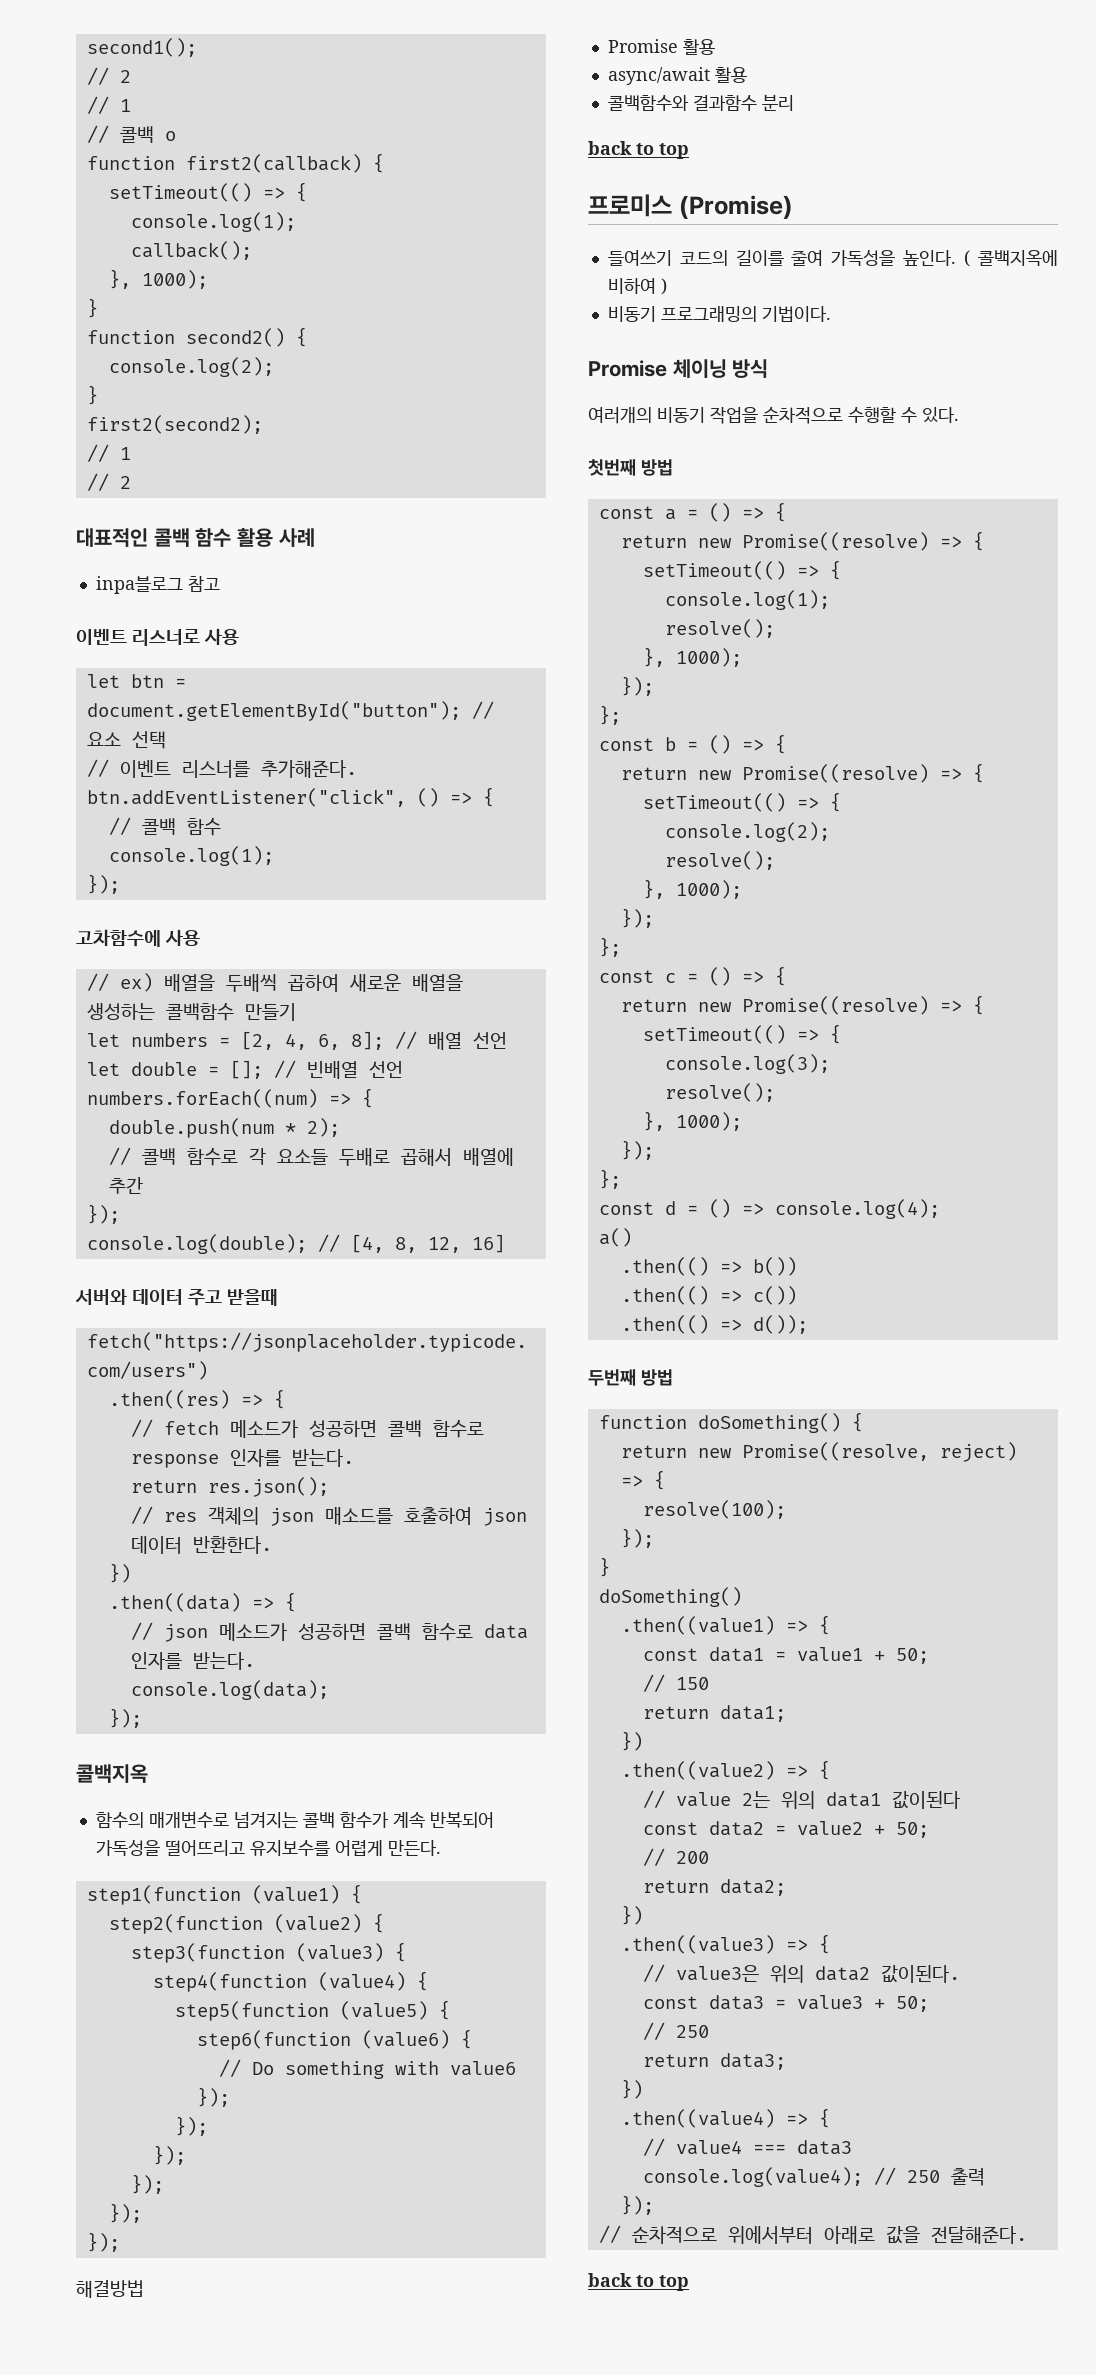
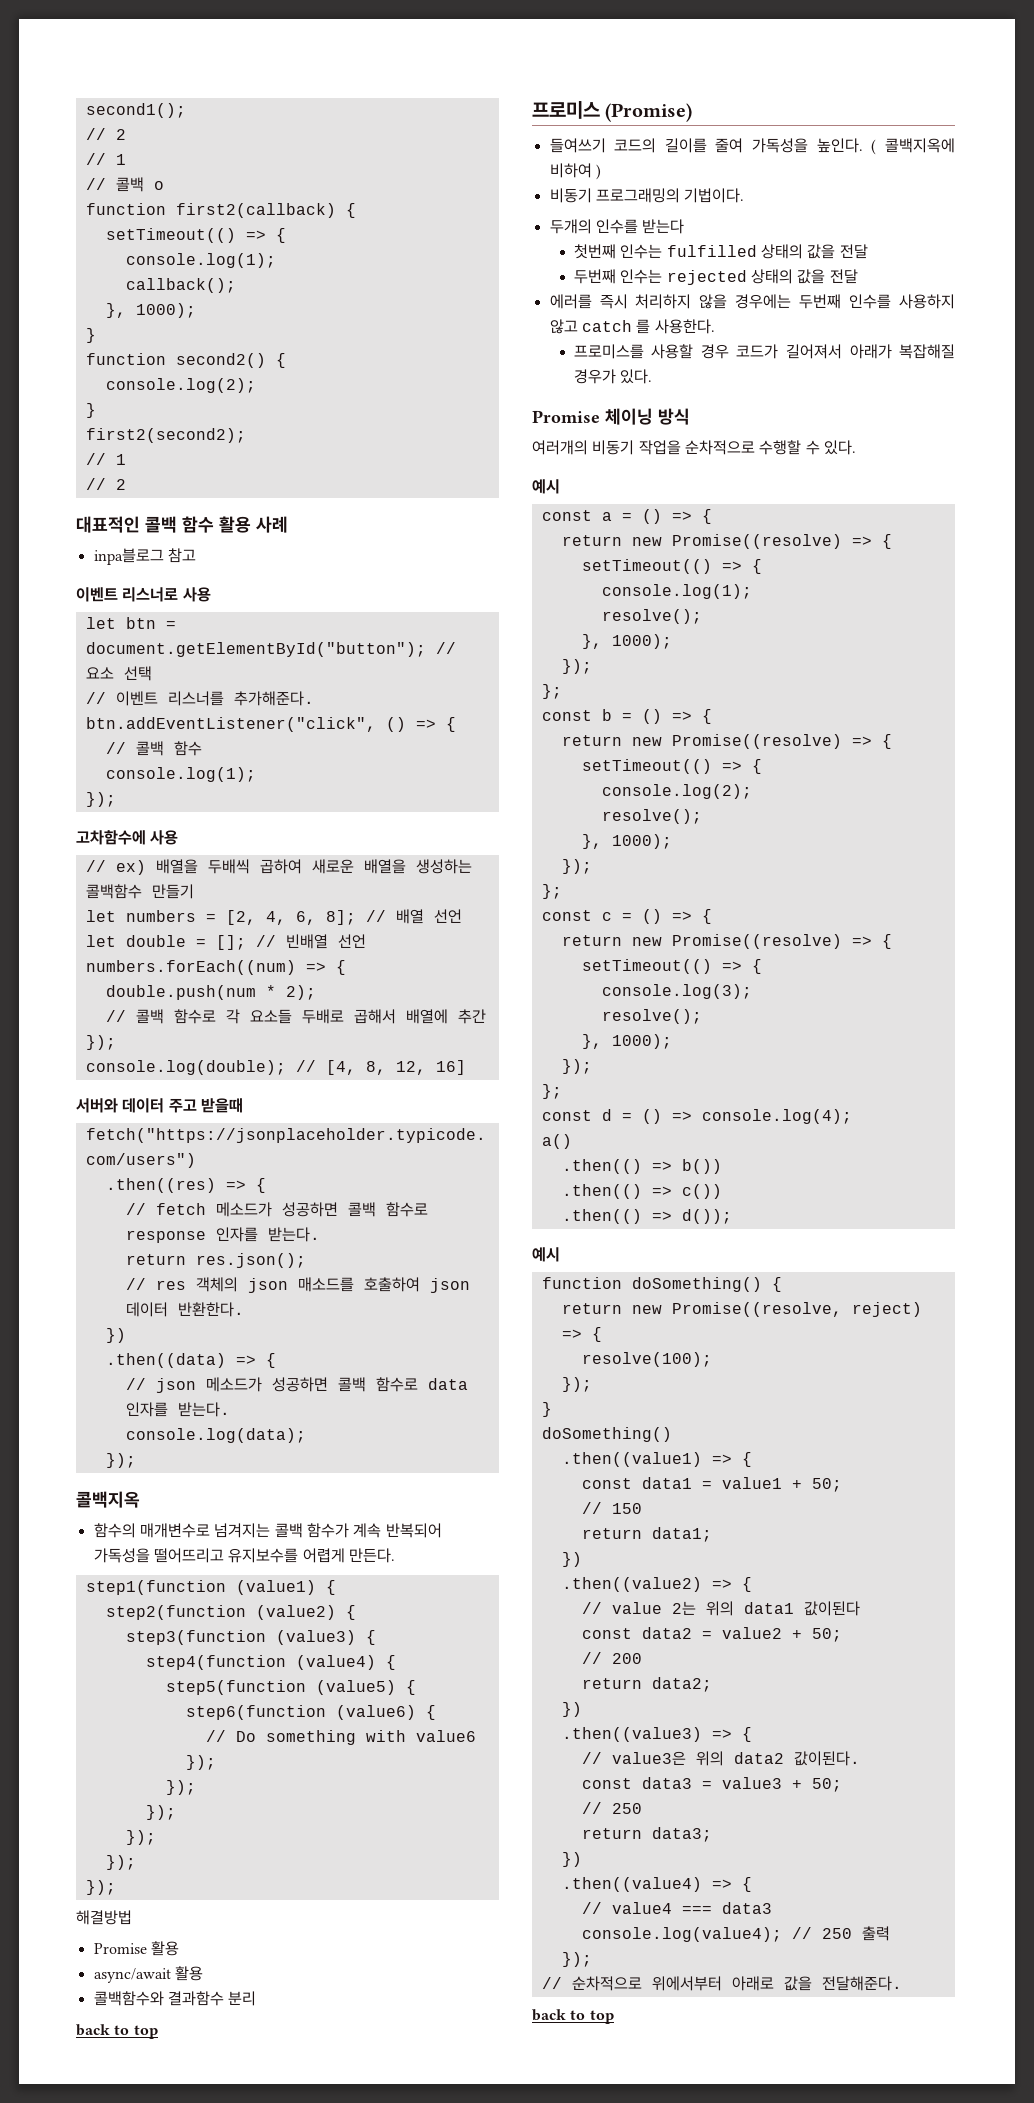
(831, 314) none -> [549,219,685,234] [573,244,868,259] [573,269,858,285] [549,294,955,309] [549,319,715,334] [573,344,955,359] [573,369,653,384] // 두개의 인수를 받는다 // 첫번째 인수는 fulfilled 상태의 값을 전달 // 두번째 인수는 rejected 상태의 값을 전달 // 에러를 즉시 처리하지 않을 경우에는 두번째 인수를 사용하지 않고 catch 를 사용한다. // 프로미스를 사용할 경우 코드가 길어져서 아래가 복잡해질 경우가 있다.
[588,459,673,476] 첫번째 방법 -> [532,479,560,494] 예시
[588,1369,673,1386] 두번째 방법 -> [532,1247,560,1262] 예시

